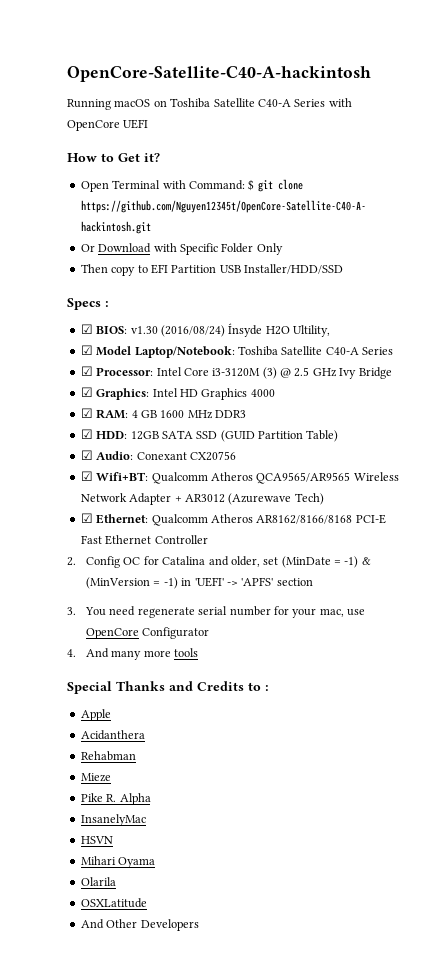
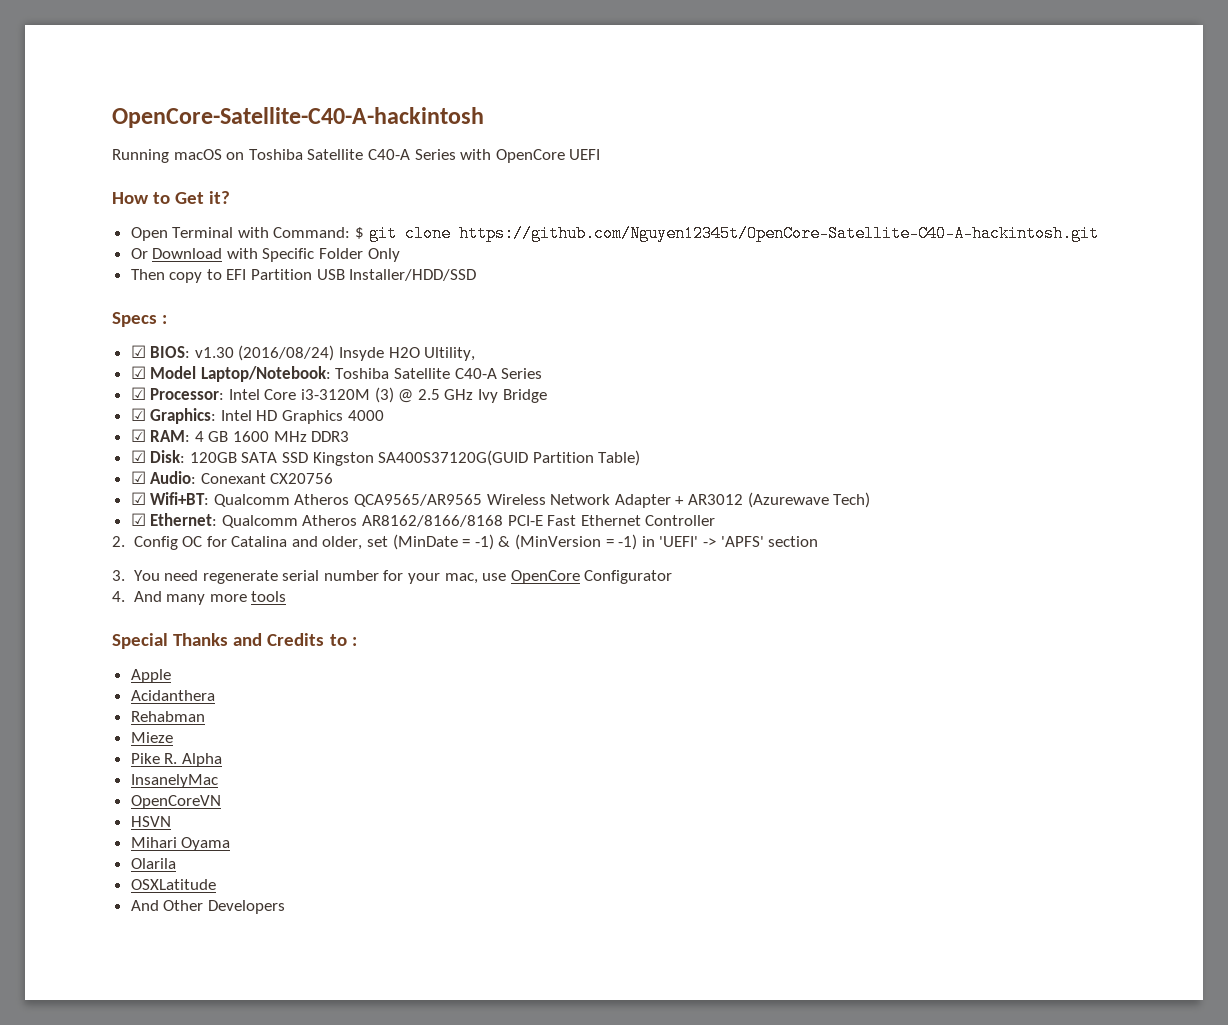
[228,323,263,337] Ínsyde -> [339,347,385,361] Insyde
[96,430,255,442] HDD: 12GB SATA SSD (GUID -> [150,450,529,466] Disk: 120GB SATA SSD Kingston SA400S37120G(GUID
(146, 820) none -> [130,795,221,809] // OpenCoreVN

